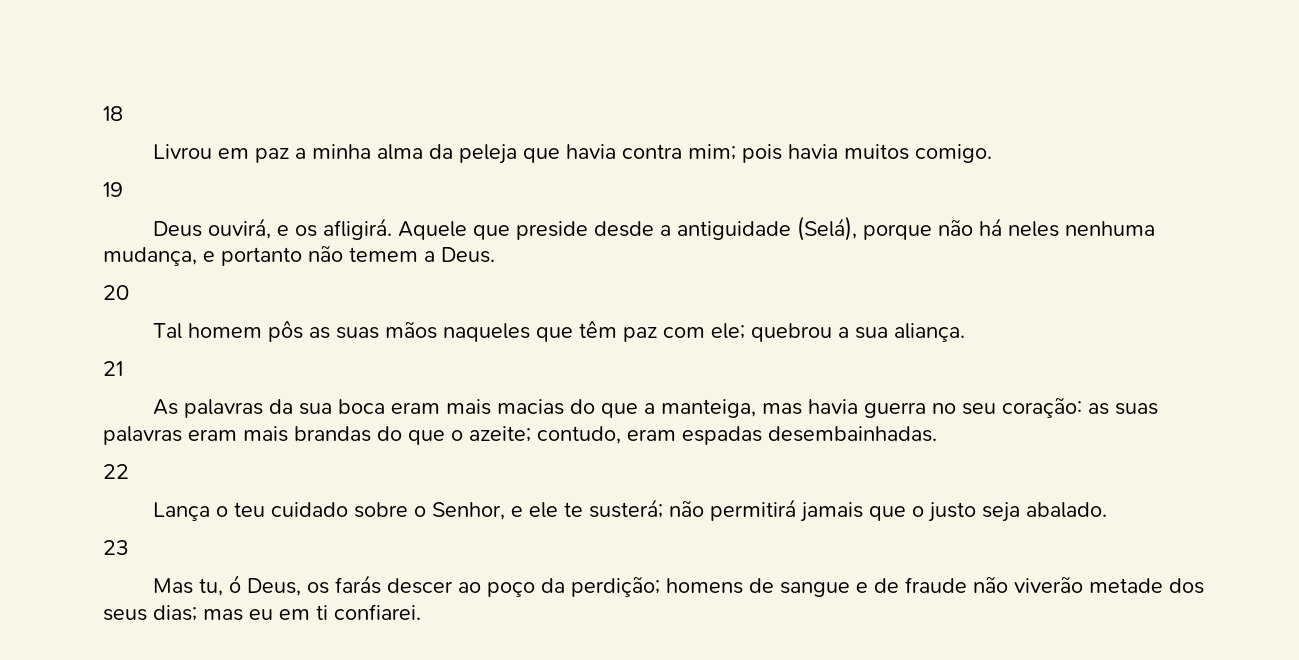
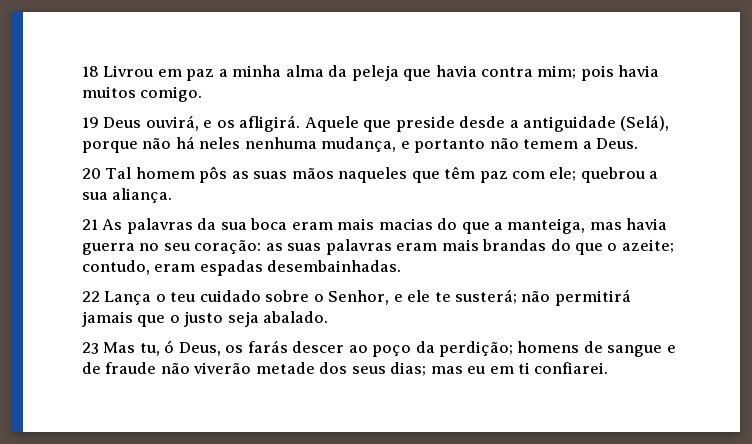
(123, 113) // -> (99, 71) none
(123, 189) // -> (99, 122) none
(129, 292) // -> (101, 173) none
(123, 368) // -> (98, 224) none
(129, 471) // -> (100, 296) none
(129, 547) // -> (99, 348) none

